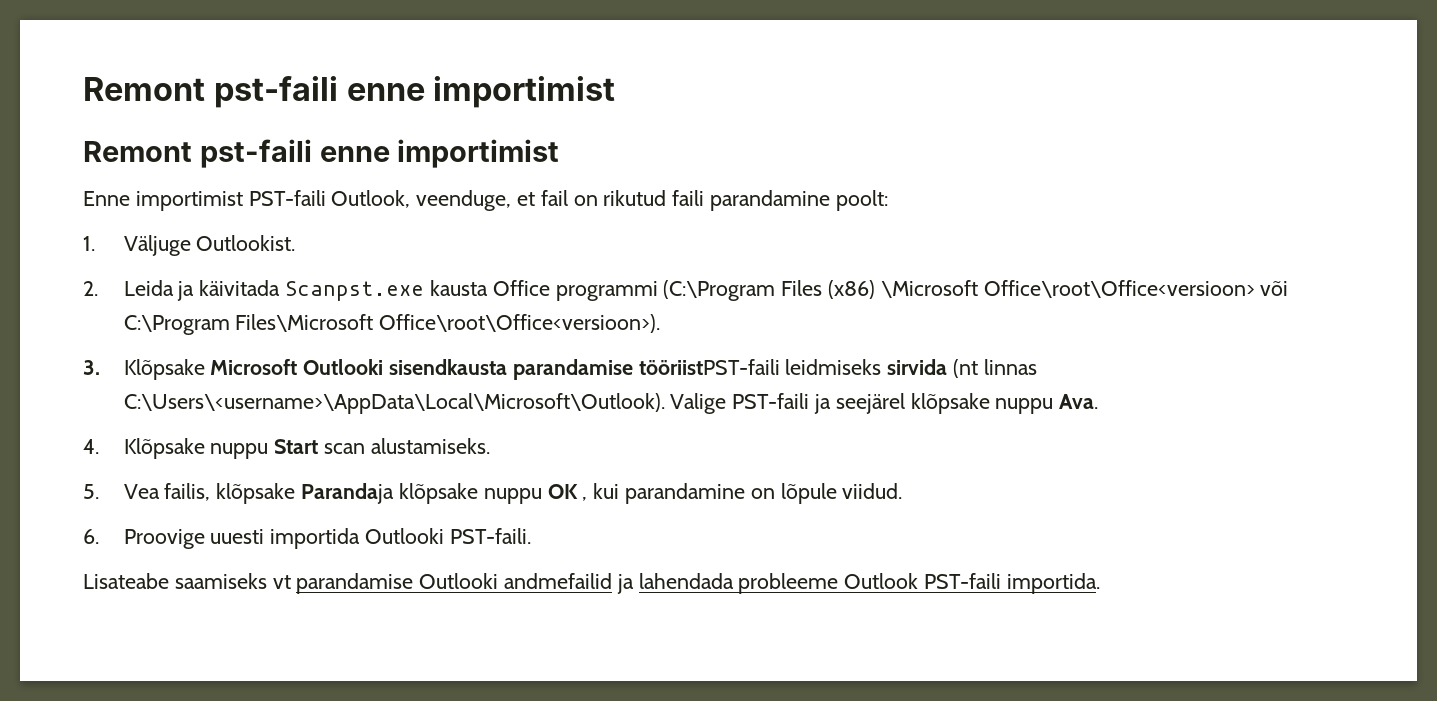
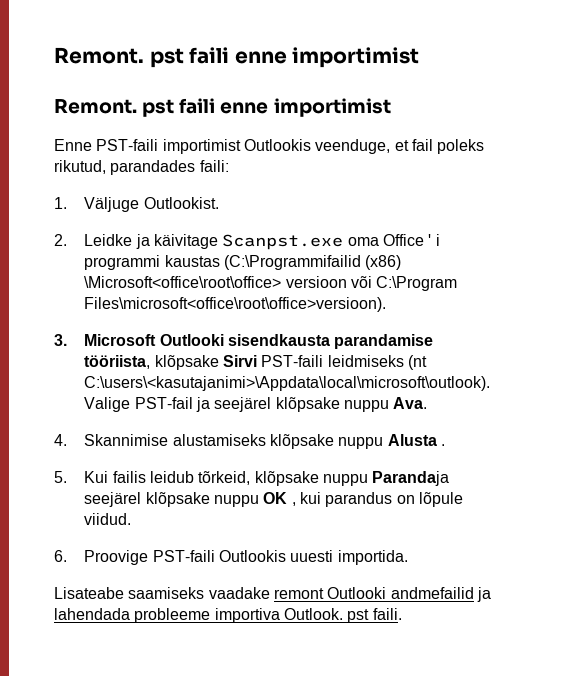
[83,76,616,108] [83,139,312,168] Remont pst-faili enne importimist // Remont pst-faili -> [54,47,420,68] [54,98,216,117] Remont. pst faili enne importimist // Remont. pst faili
[135,190,888,211] [83,235,296,256] [83,280,1289,301] [123,314,661,335] importimist PST-faili Outlook, veenduge, et fail on rikutud faili parandamine poolt: // 1. Väljuge Outlookist. // 2. Leida ja käivitada Scanpst.exe kausta Office programmi (C:\Program Files (x86) \Microsoft Office\root\Office<versioon> või C:\Program Files\Microsoft Office\root\Office<versioon>). -> [96,139,485,154] [54,160,229,175] [54,197,219,212] [54,234,440,250] [84,255,402,270] [84,276,458,291] [84,297,387,312] PST-faili importimist Outlookis veenduge, et fail poleks rikutud, parandades faili: // 1. Väljuge Outlookist. // 2. Leidke ja käivitage Scanpst.exe oma Office ' i programmi kaustas (C:\Programmifailid (x86) \Microsoft<office\root\office> versioon või C:\Program Files\microsoft<office\root\office>versioon).
[123,359,205,380] Klõpsake -> (67, 340) none
[638,359,1037,378] [123,393,810,414] tööriistPST-faili leidmiseks sirvida (nt linnas C:\Users\<username>\AppData\Local\Microsoft\Outlook). Valige PST-faili -> [84,355,428,370] [84,376,491,391] [84,397,193,412] tööriista, klõpsake Sirvi PST-faili leidmiseks (nt C:\users\<kasutajanimi>\Appdata\local\microsoft\outlook). Valige PST-fail
[123,438,490,459] [83,483,395,504] Klõpsake nuppu Start scan alustamiseks. // 5. Vea failis, klõpsake Parandaja -> [84,434,446,449] [54,471,450,486] [84,492,142,507] Skannimise alustamiseks klõpsake nuppu Alusta . // 5. Kui failis leidub tõrkeid, klõpsake nuppu Parandaja seejärel
[624,483,745,504] parandamine -> [325,492,393,507] parandus
[210,528,531,549] uuesti importida Outlooki PST-faili. -> [152,550,408,565] PST-faili Outlookis uuesti importida.
[272,573,414,594] vt parandamise -> [208,587,324,599] vaadake remont
[844,573,1100,594] Outlook PST-faili importida. -> [214,608,402,623] importiva Outlook. pst faili.

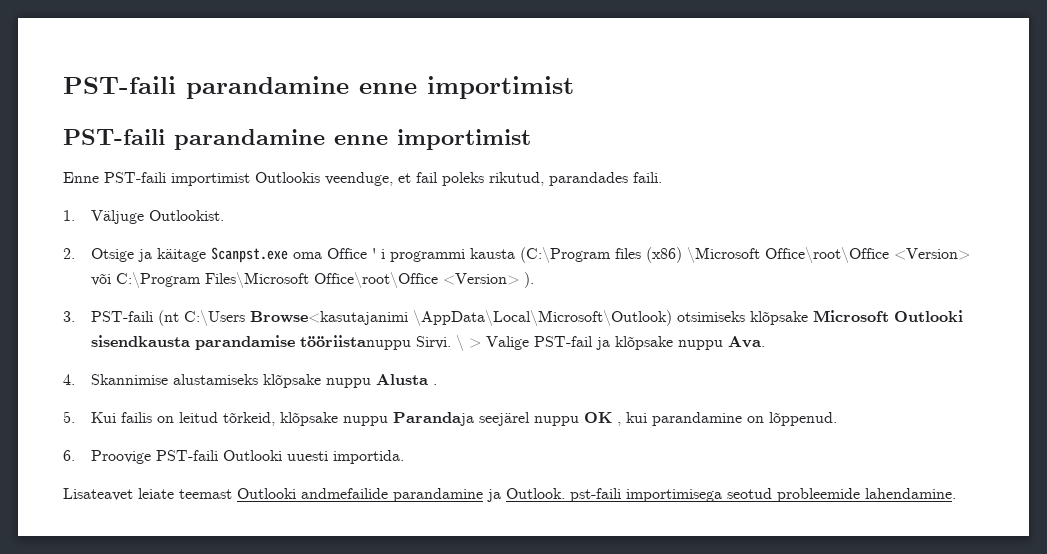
[54,47,420,68] [54,98,216,117] Remont. pst faili enne importimist // Remont. pst faili -> [63,76,574,99] [63,129,325,150] PST-faili parandamine enne importimist // PST-faili parandamine
[199,160,229,172] faili: -> [633,172,662,183] faili.
[84,234,219,249] Leidke ja käivitage -> [91,248,207,262] Otsige ja käitage
[164,255,402,270] [84,276,458,291] [84,297,387,312] [54,334,434,349] [84,355,428,370] [84,376,491,391] kaustas (C:\Programmifailid (x86) \Microsoft<office\root\office> versioon või C:\Program Files\microsoft<office\root\office>versioon). // 3. Microsoft Outlooki sisendkausta parandamise tööriista, klõpsake Sirvi PST-faili leidmiseks (nt C:\users\<kasutajanimi>\Appdata\local\microsoft\outlook). -> [470,247,971,263] [91,272,535,288] [63,310,964,326] [91,335,482,351] kausta (C:\Program files (x86) \Microsoft Office\root\Office <Version> või C:\Program Files\Microsoft Office\root\Office <Version> ). // 3. PST-faili (nt C:\Users Browse<kasutajanimi \AppData\Local\Microsoft\Outlook) otsimiseks klõpsake Microsoft Outlooki sisendkausta parandamise tööriistanuppu Sirvi. \ >
[214,397,272,412] seejärel -> (611, 343) none
[150,471,195,483] leidub -> [157,412,219,423] on leitud
[145,492,210,507] klõpsake -> (531, 419) none
[325,492,464,507] [84,513,132,525] parandus on lõpule viidud. -> [652,412,838,426] parandamine on lõppenud.
[219,550,287,562] Outlookis -> [223,450,283,461] Outlooki
[54,587,491,602] [54,608,402,623] Lisateabe saamiseks vaadake remont Outlooki andmefailid ja lahendada probleeme importiva Outlook. pst faili. -> [63,488,956,502] Lisateavet leiate teemast Outlooki andmefailide parandamine ja Outlook. pst-faili importimisega seotud probleemide lahendamine.

